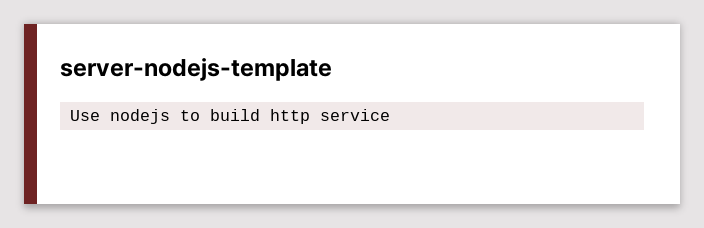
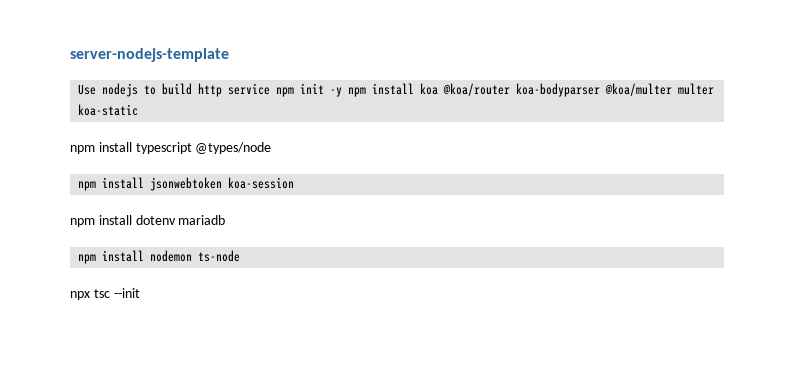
(390, 115) none -> [276,83,715,97] [78,104,139,116] [70,142,272,154] [78,177,295,191] [70,215,226,227] [78,250,241,264] [70,288,140,300] npm init -y npm install koa @koa/router koa-bodyparser @koa/multer multer koa-static // npm install typescript @types/node // npm install jsonwebtoken koa-session // npm install dotenv mariadb // npm install nodemon ts-node // npx tsc --init

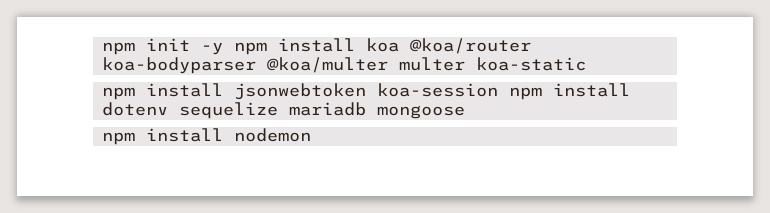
[70,48,229,62] [78,83,271,97] server-nodejs-template // Use nodejs to build http service -> (102, 48) none
[70,142,272,154] // npm install typescript @types/node -> (587, 64) none
(295, 183) // -> (499, 90) none
(176, 220) none -> [179,102,279,119] sequelize
(226, 220) none -> [377,105,466,119] mongoose
[198,250,241,262] [70,288,140,300] ts-node // npx tsc --init -> (312, 135) none

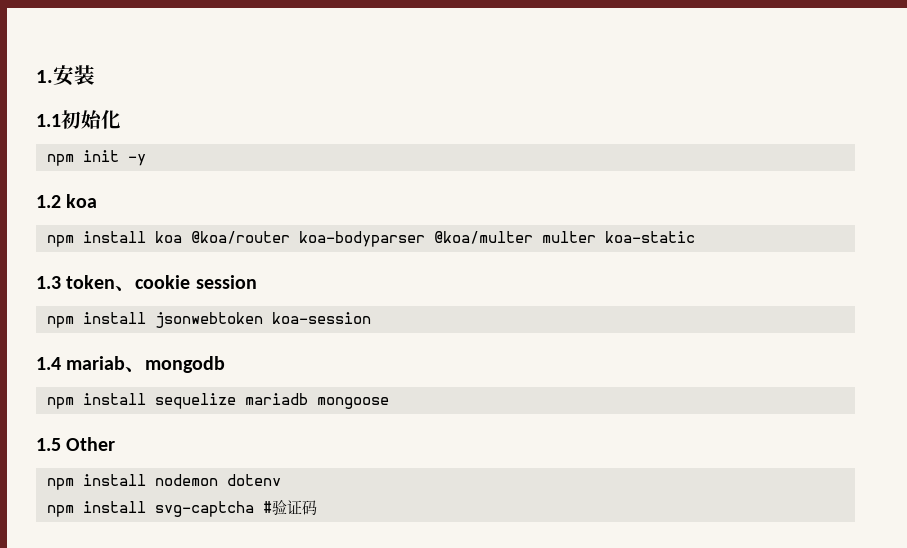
(102, 48) none -> [36,65,95,86] [36,110,121,129] 1.安装 // 1.1初始化 //
(224, 49) none -> [36,194,98,208] // 1.2 koa //
(587, 64) none -> [36,275,257,291] // 1.3 token、cookie session
[509,83,631,100] [102,102,169,116] npm install dotenv -> [36,356,226,373] [46,393,146,409] // 1.4 mariab、mongodb // npm install
(466, 112) none -> [36,437,116,451] // 1.5 Other
(312, 135) none -> [226,474,281,486] [46,500,317,517] dotenv // npm install svg-captcha #验证码

